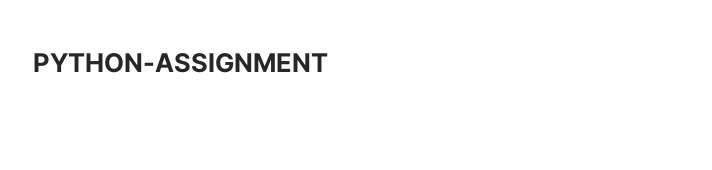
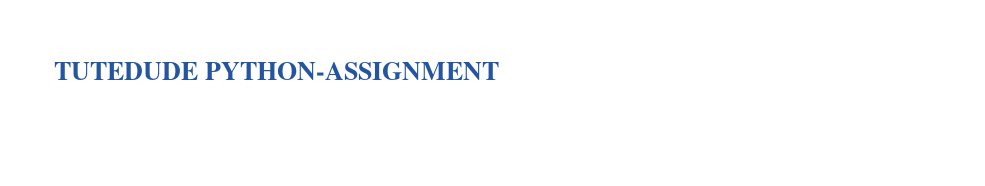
(33, 63) none -> [54,62,198,80] TUTEDUDE

